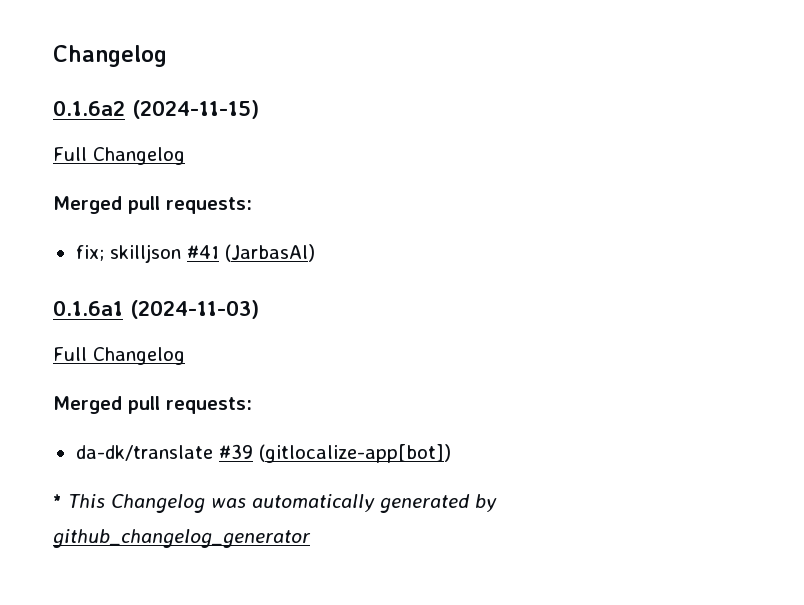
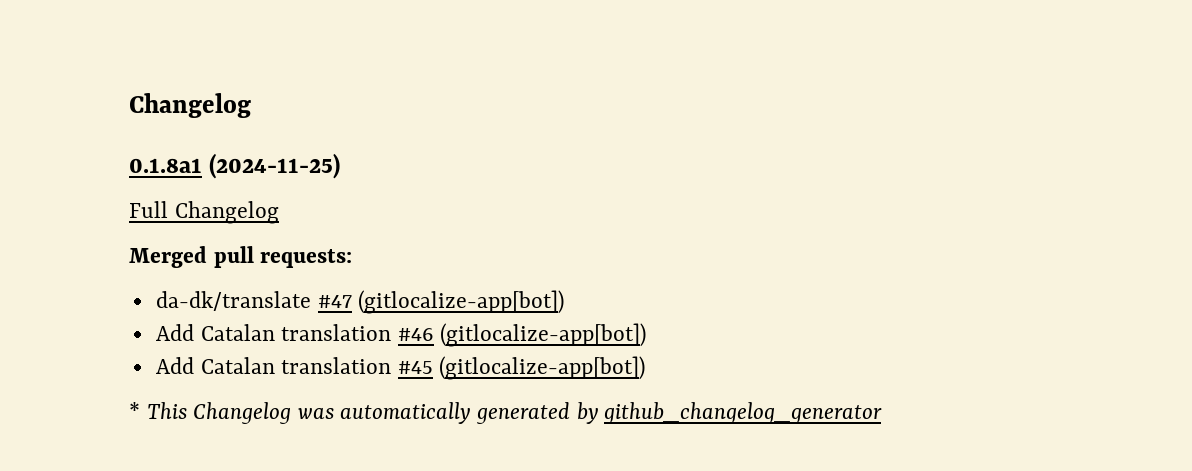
[53,45,167,67] [53,100,259,119] [53,147,185,165] [53,196,252,214] [75,244,315,263] [53,300,259,319] Changelog // 0.1.6a2 (2024-11-15) // Full Changelog // Merged pull requests: // fix; skilljson #41 (JarbasAl) // 0.1.6a1 (2024-11-03) -> [129,93,251,118] [129,153,341,179] Changelog // 0.1.8a1 (2024-11-25)
[218,444,253,459] #39 -> [317,290,565,314] [155,323,647,347] [155,357,433,374] #47 (gitlocalize-app[bot]) // Add Catalan translation #46 (gitlocalize-app[bot]) // Add Catalan translation #45

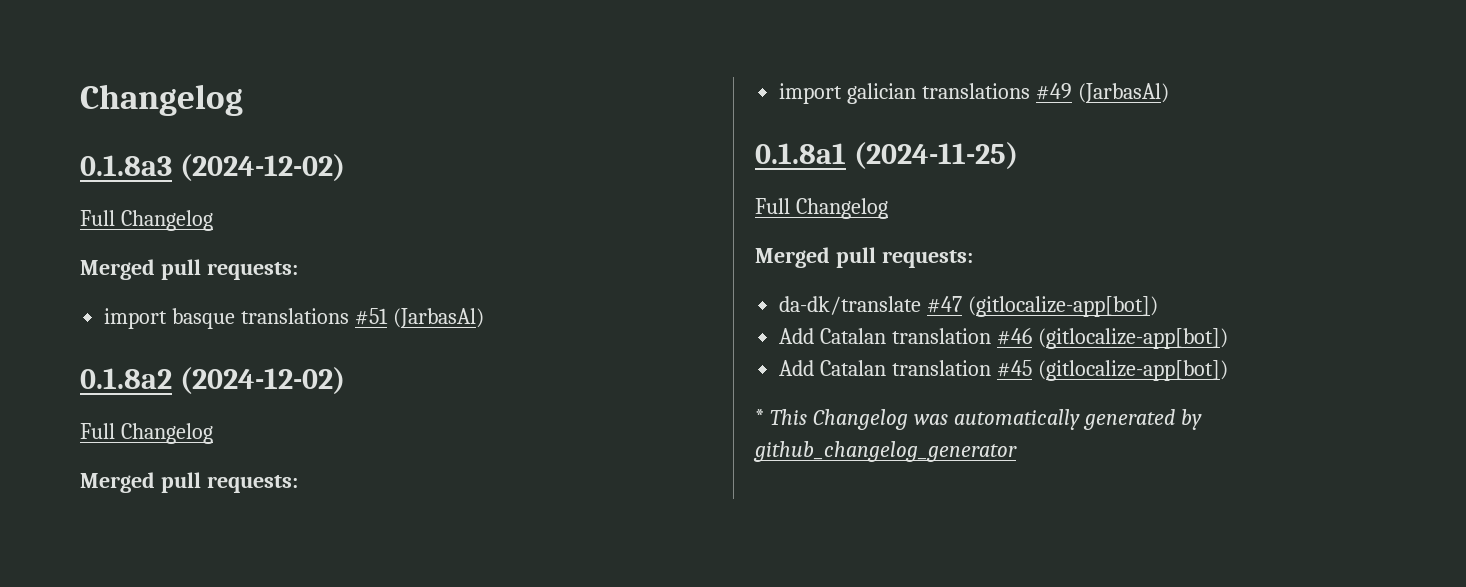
[129,93,251,118] Changelog -> [80,84,243,116] [80,154,345,181] [80,210,213,231] [80,259,298,280] [104,308,484,329] [80,367,345,394] [80,423,213,444] [80,472,298,493] [779,83,1169,104] Changelog // 0.1.8a3 (2024-12-02) // Full Changelog // Merged pull requests: // import basque translations #51 (JarbasAl) // 0.1.8a2 (2024-12-02) // Full Changelog // Merged pull requests: // import galician translations #49 (JarbasAl)

